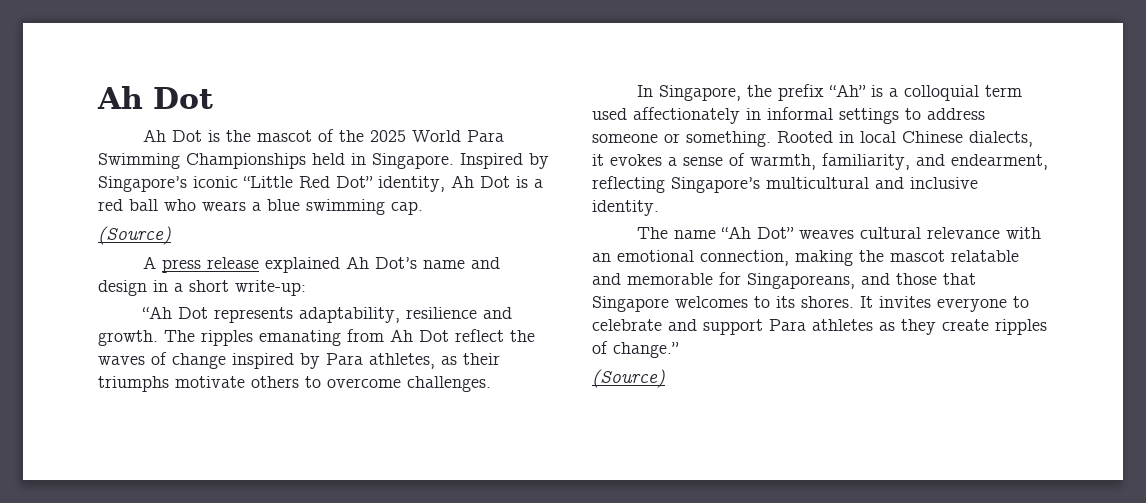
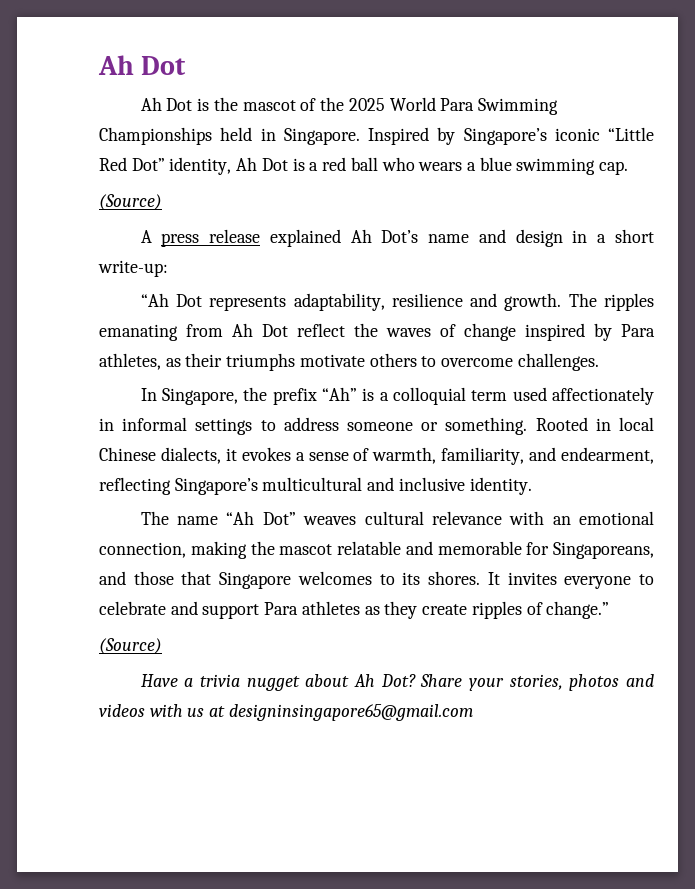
(665, 378) none -> [140,674,654,691] [99,704,473,721] // Have a trivia nugget about Ah Dot? Share your stories, photos and videos with us at designinsingapore65@gmail.com

